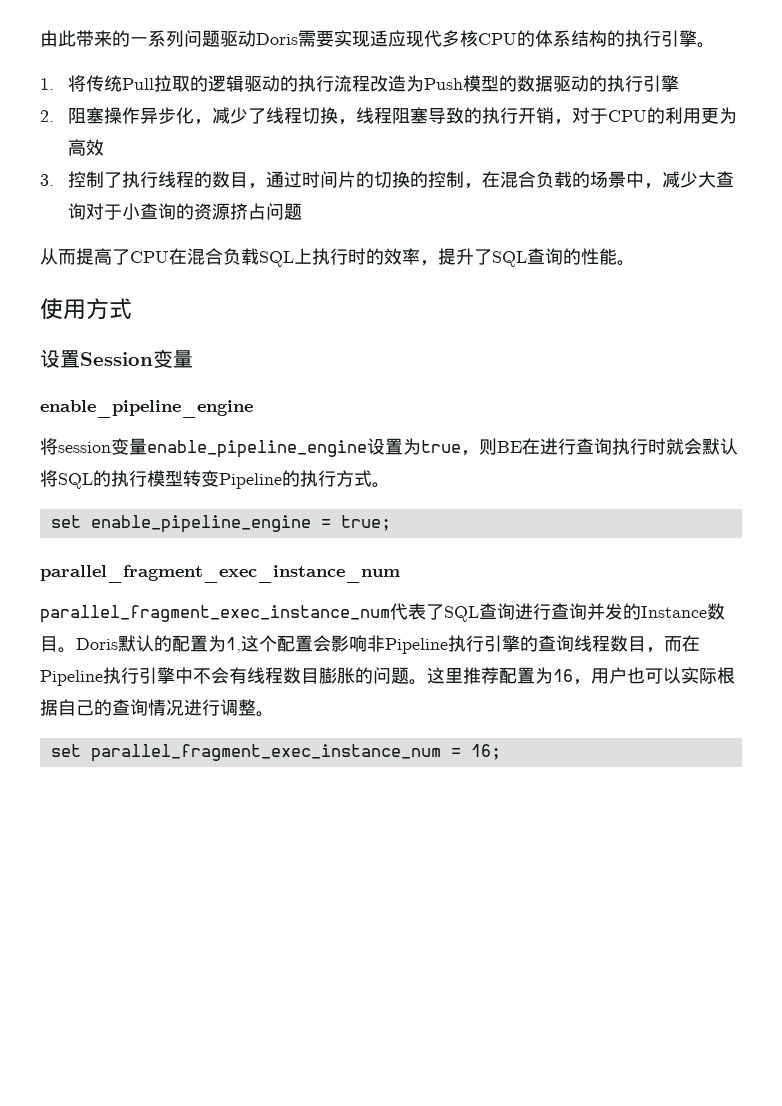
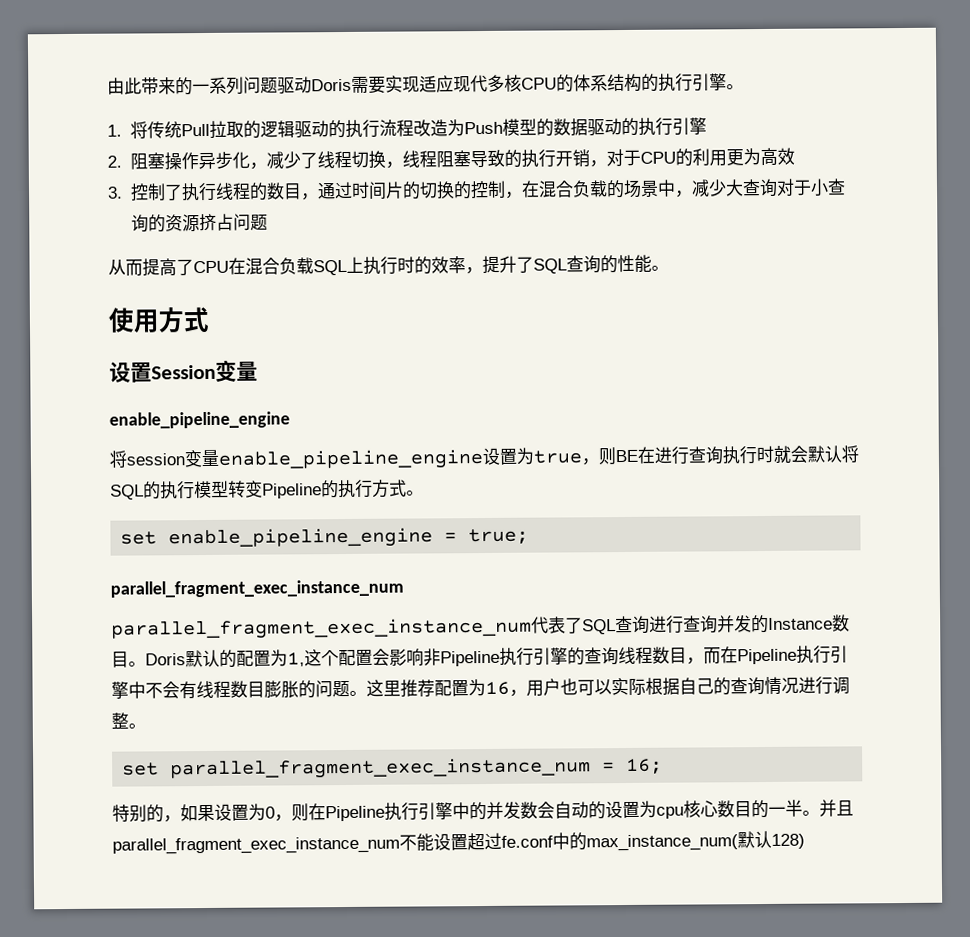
(501, 752) none -> [112,799,854,823] [112,830,805,855] // 特别的，如果设置为0，则在Pipeline执行引擎中的并发数会自动的设置为cpu核心数目的一半。并且parallel_fragment_exec_instance_num不能设置超过fe.conf中的max_instance_num(默认128)

